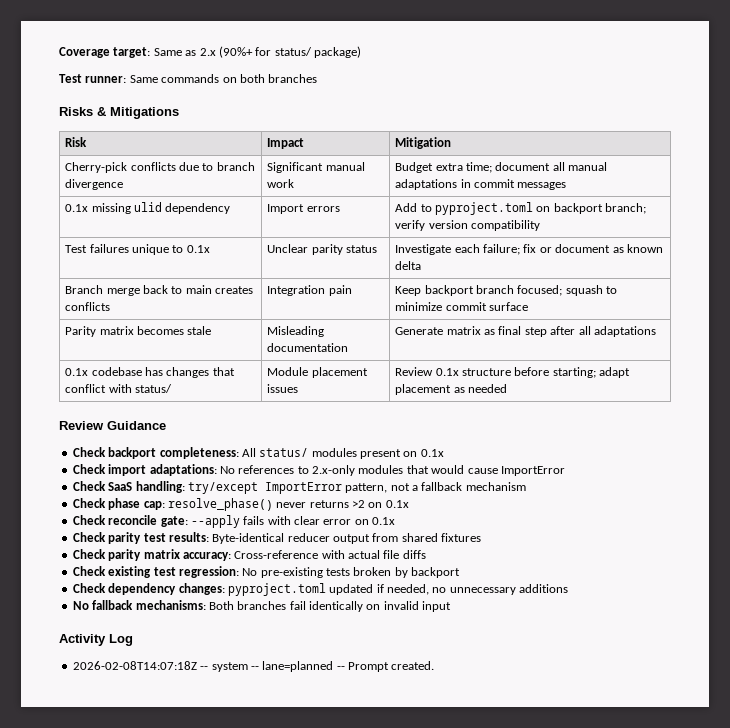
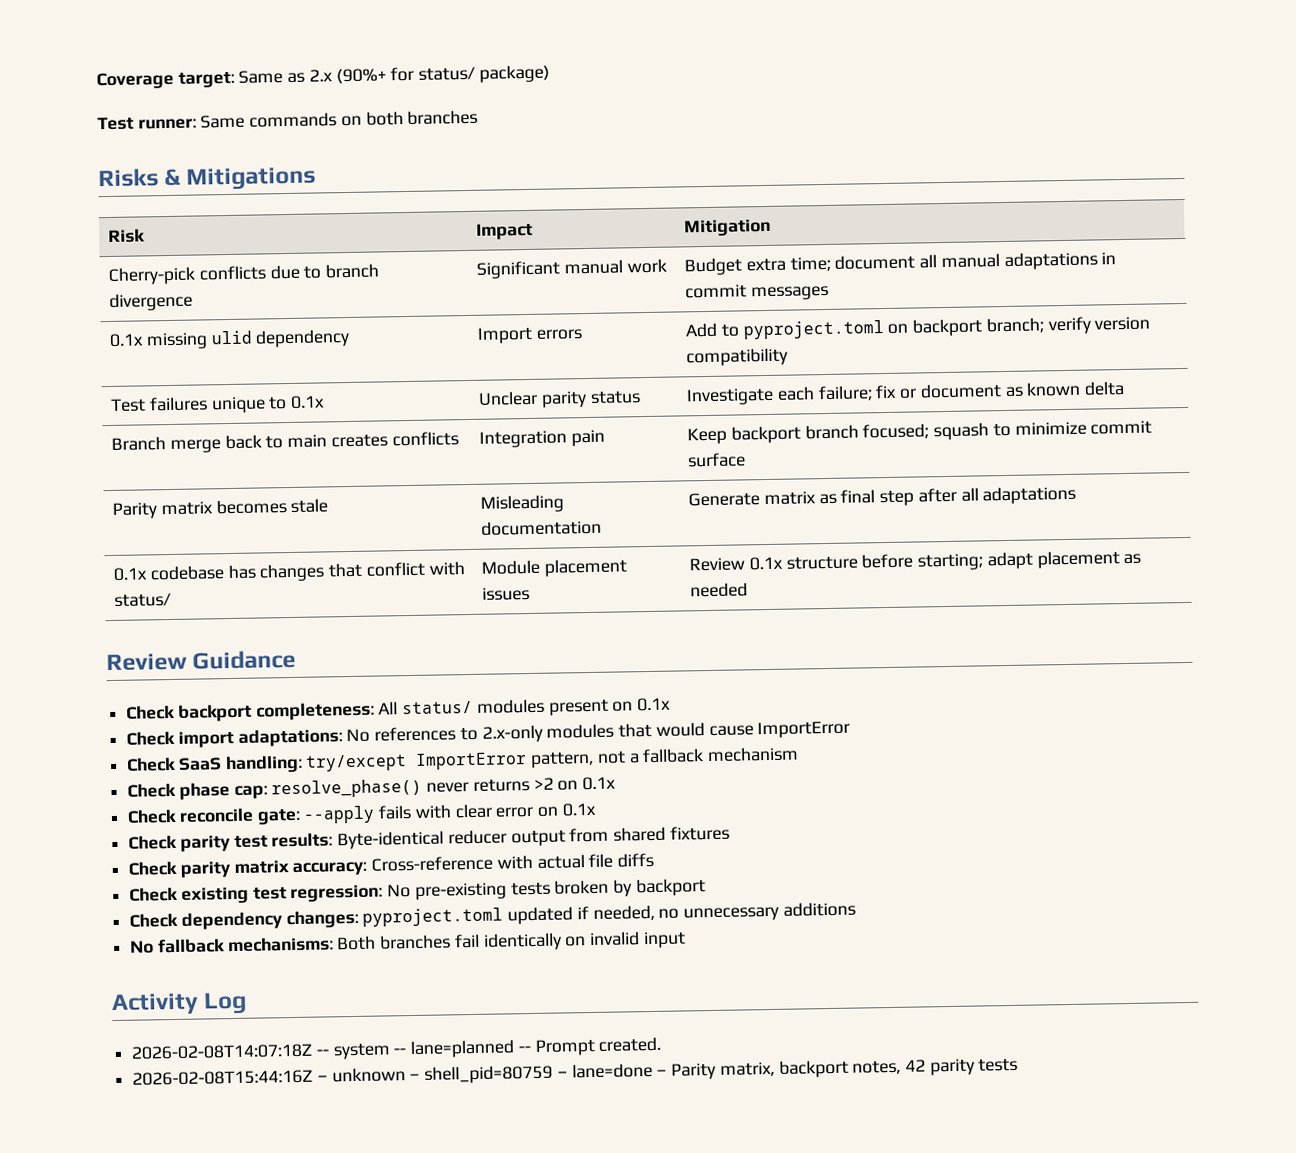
(435, 665) none -> [132,1057,1019,1086] // 2026-02-08T15:44:16Z – unknown – shell_pid=80759 – lane=done – Parity matrix, backport notes, 42 parity tests

